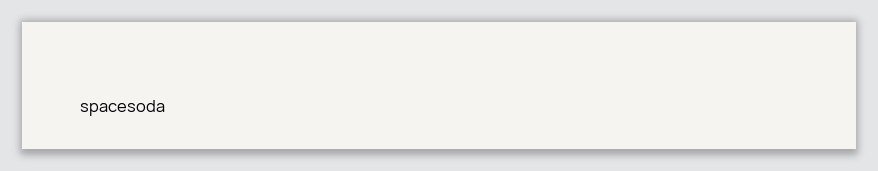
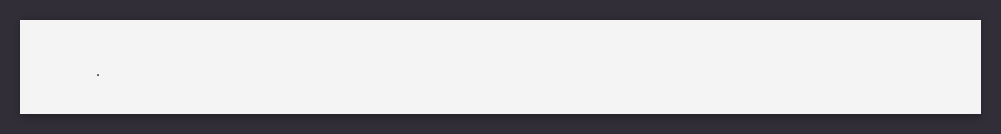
[80,100,165,116] spacesoda -> [96,74,100,76] .

